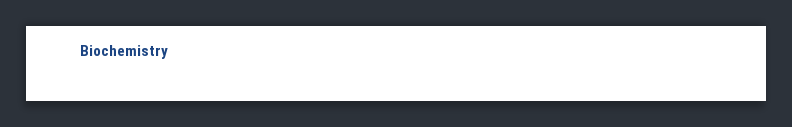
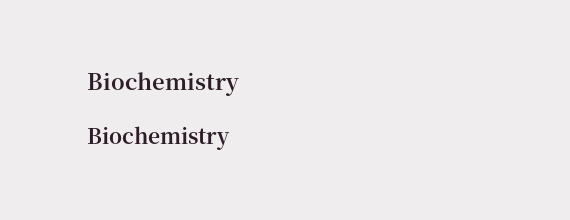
[80,45,168,59] Biochemistry -> [87,72,239,96] [87,126,230,150] Biochemistry // Biochemistry

